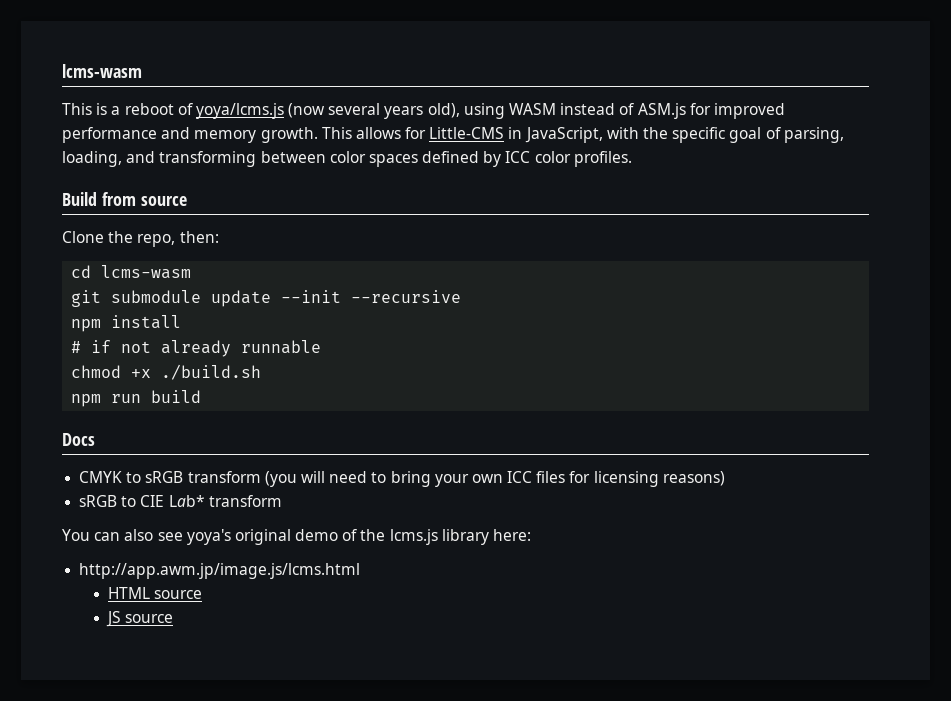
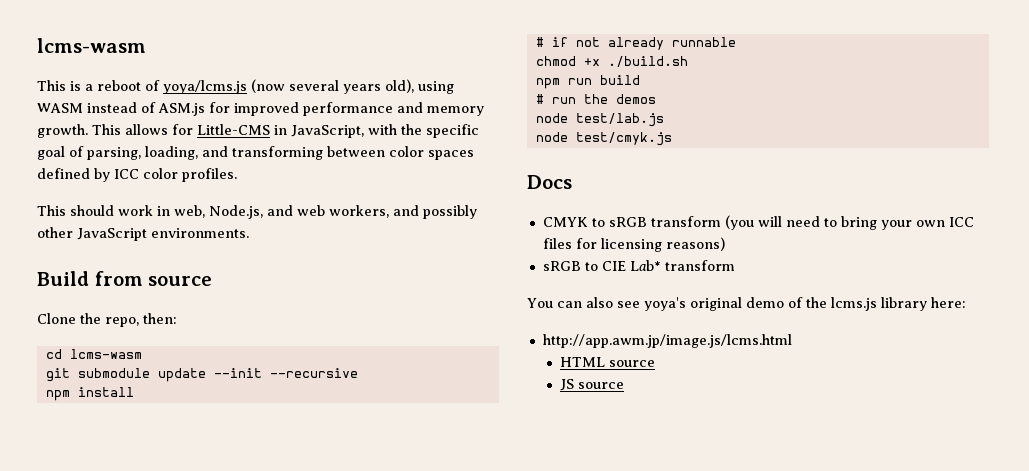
(632, 159) none -> [37,205,477,219] [37,227,249,241] // This should work in web, Node.js, and web workers, and possibly other JavaScript environments.
(202, 396) none -> [535,94,656,104] [535,113,664,127] [535,132,672,146] // # run the demos // node test/lab.js // node test/cmyk.js

